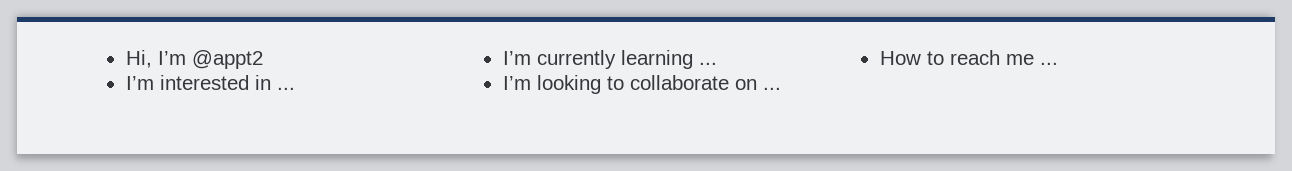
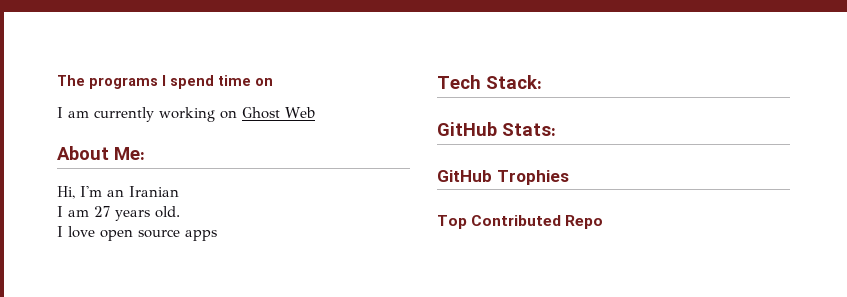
[125,50,263,69] [125,75,295,90] [502,50,717,69] [502,75,781,94] [879,50,1058,65] Hi, I’m @appt2 // I’m interested in ... // I’m currently learning ... // I’m looking to collaborate on ... // How to reach me ... -> [57,75,273,89] [57,107,315,122] [57,146,145,160] [57,186,179,199] [57,206,180,221] [57,226,217,241] [437,75,542,89] [437,122,556,136] [437,170,569,185] [437,215,604,229] The programs I spend time on // I am currently working on Ghost Web // About Me: // Hi, I'm an Iranian // I am 27 years old. // I love open source apps // Tech Stack: // GitHub Stats: // GitHub Trophies // Top Contributed Repo

